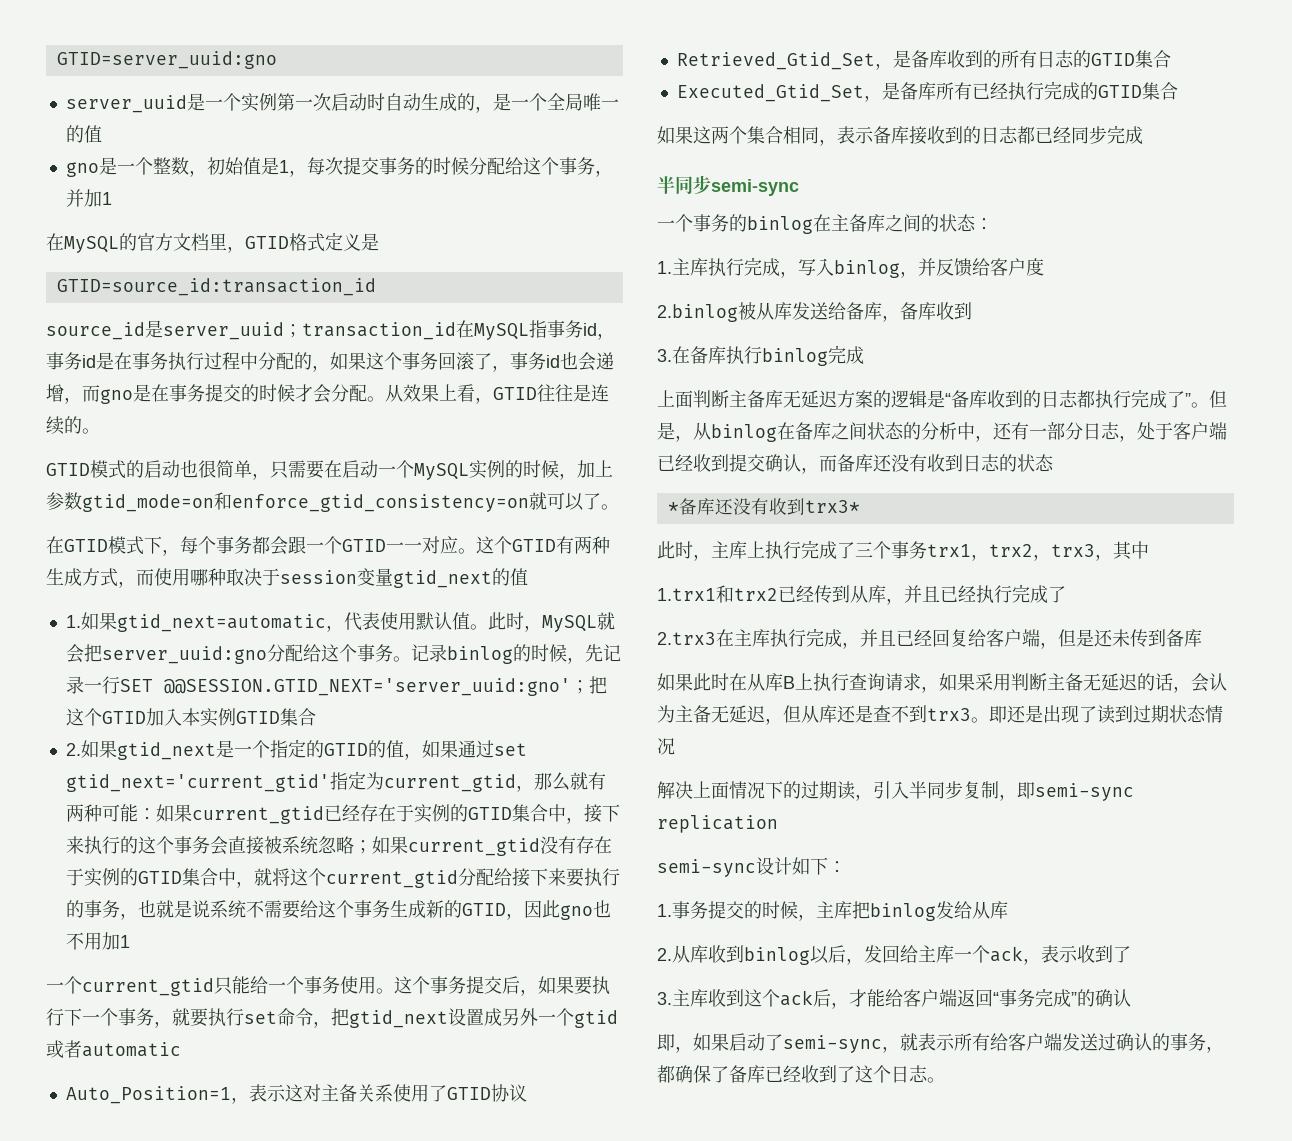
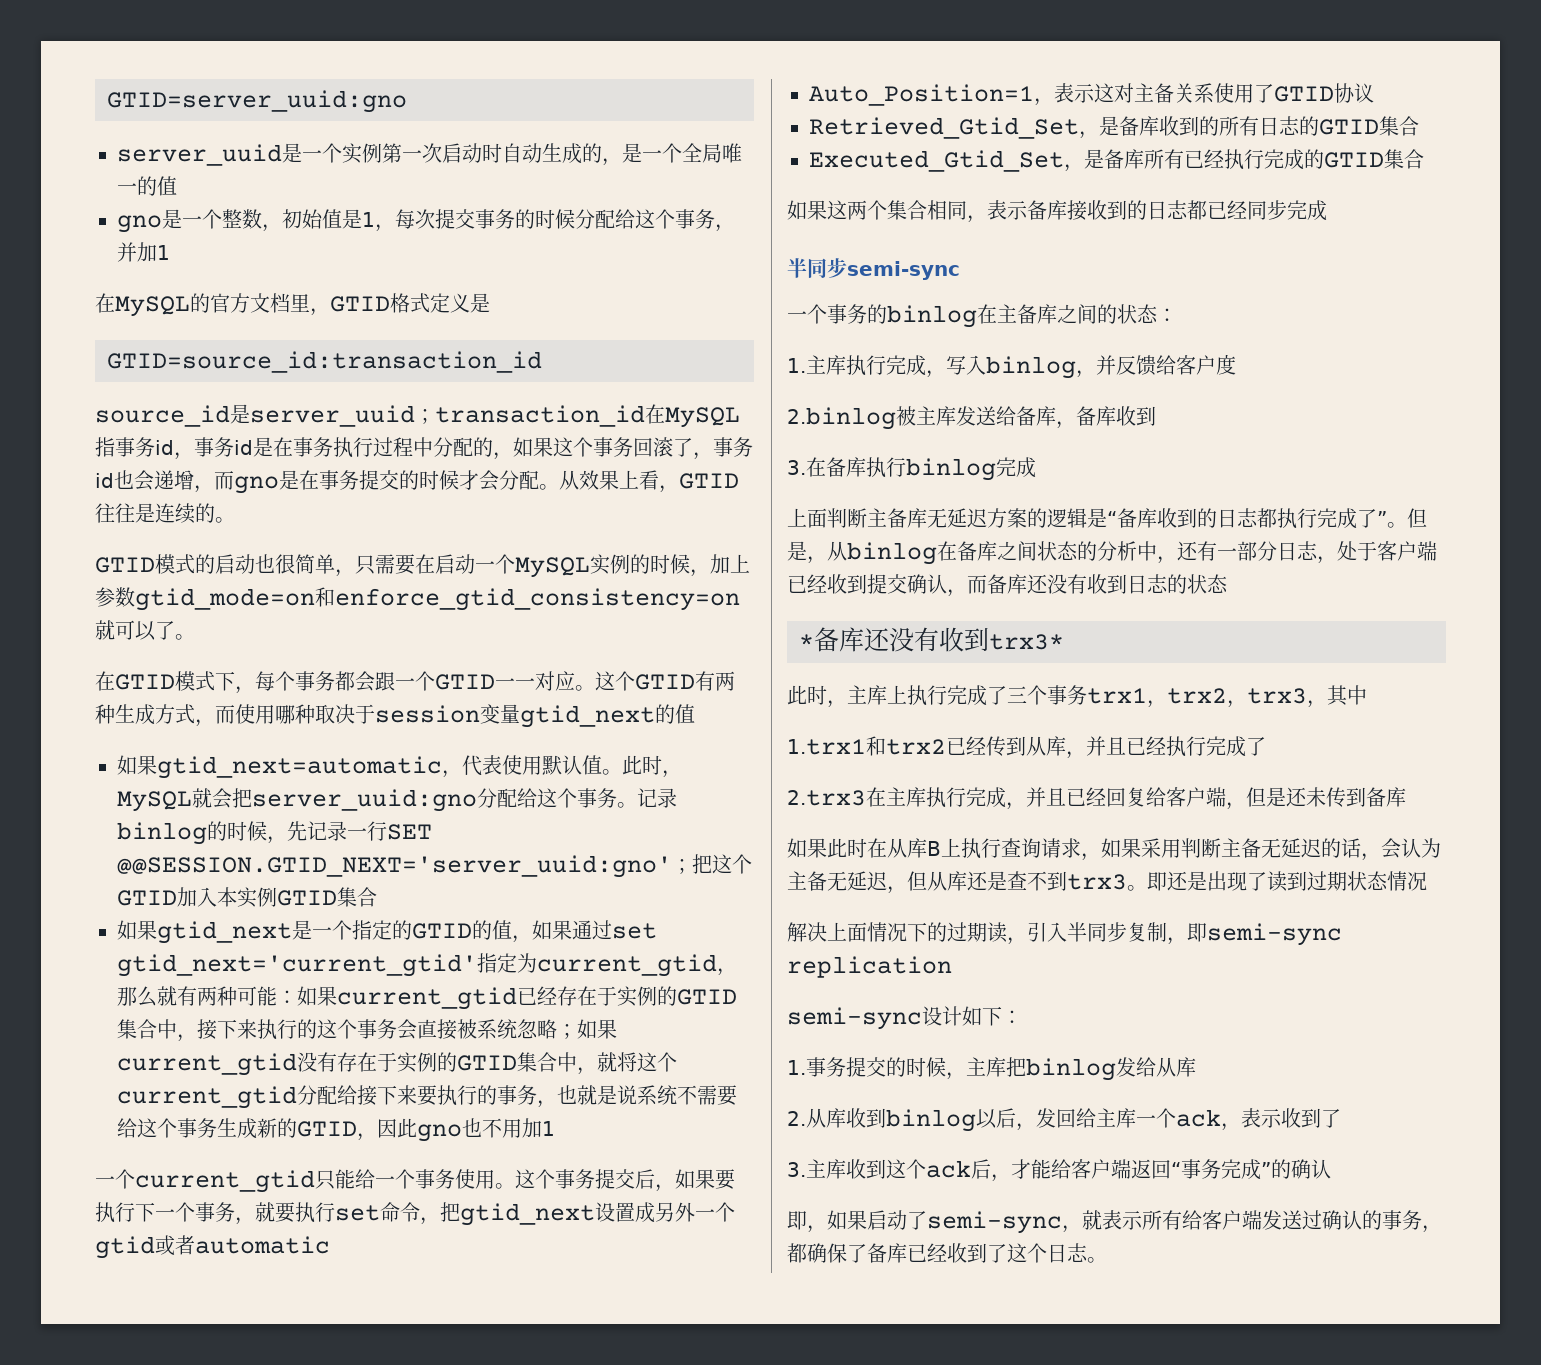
[65,615,81,628] 1. -> (695, 714) none
[65,743,81,756] 2. -> (377, 897) none
[756,302,774,320] 从 -> [916,406,936,425] 主

